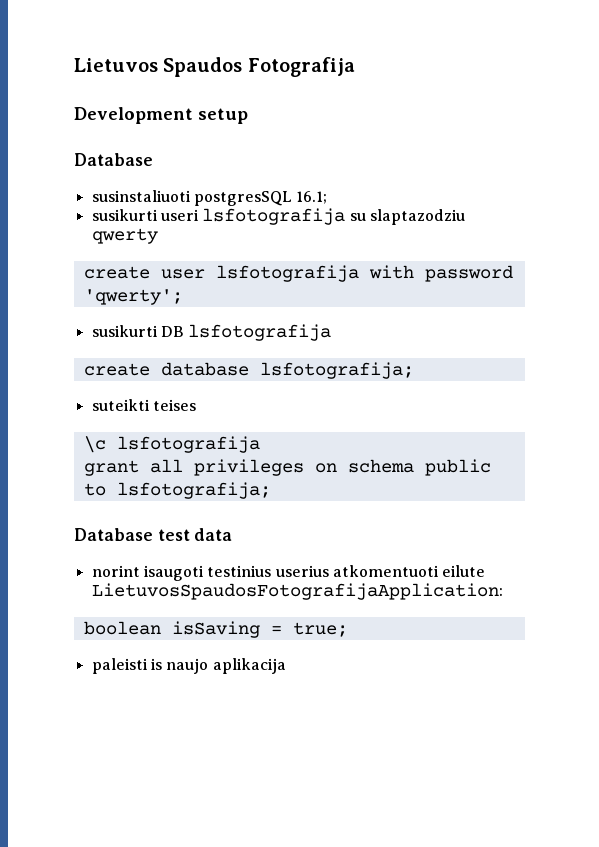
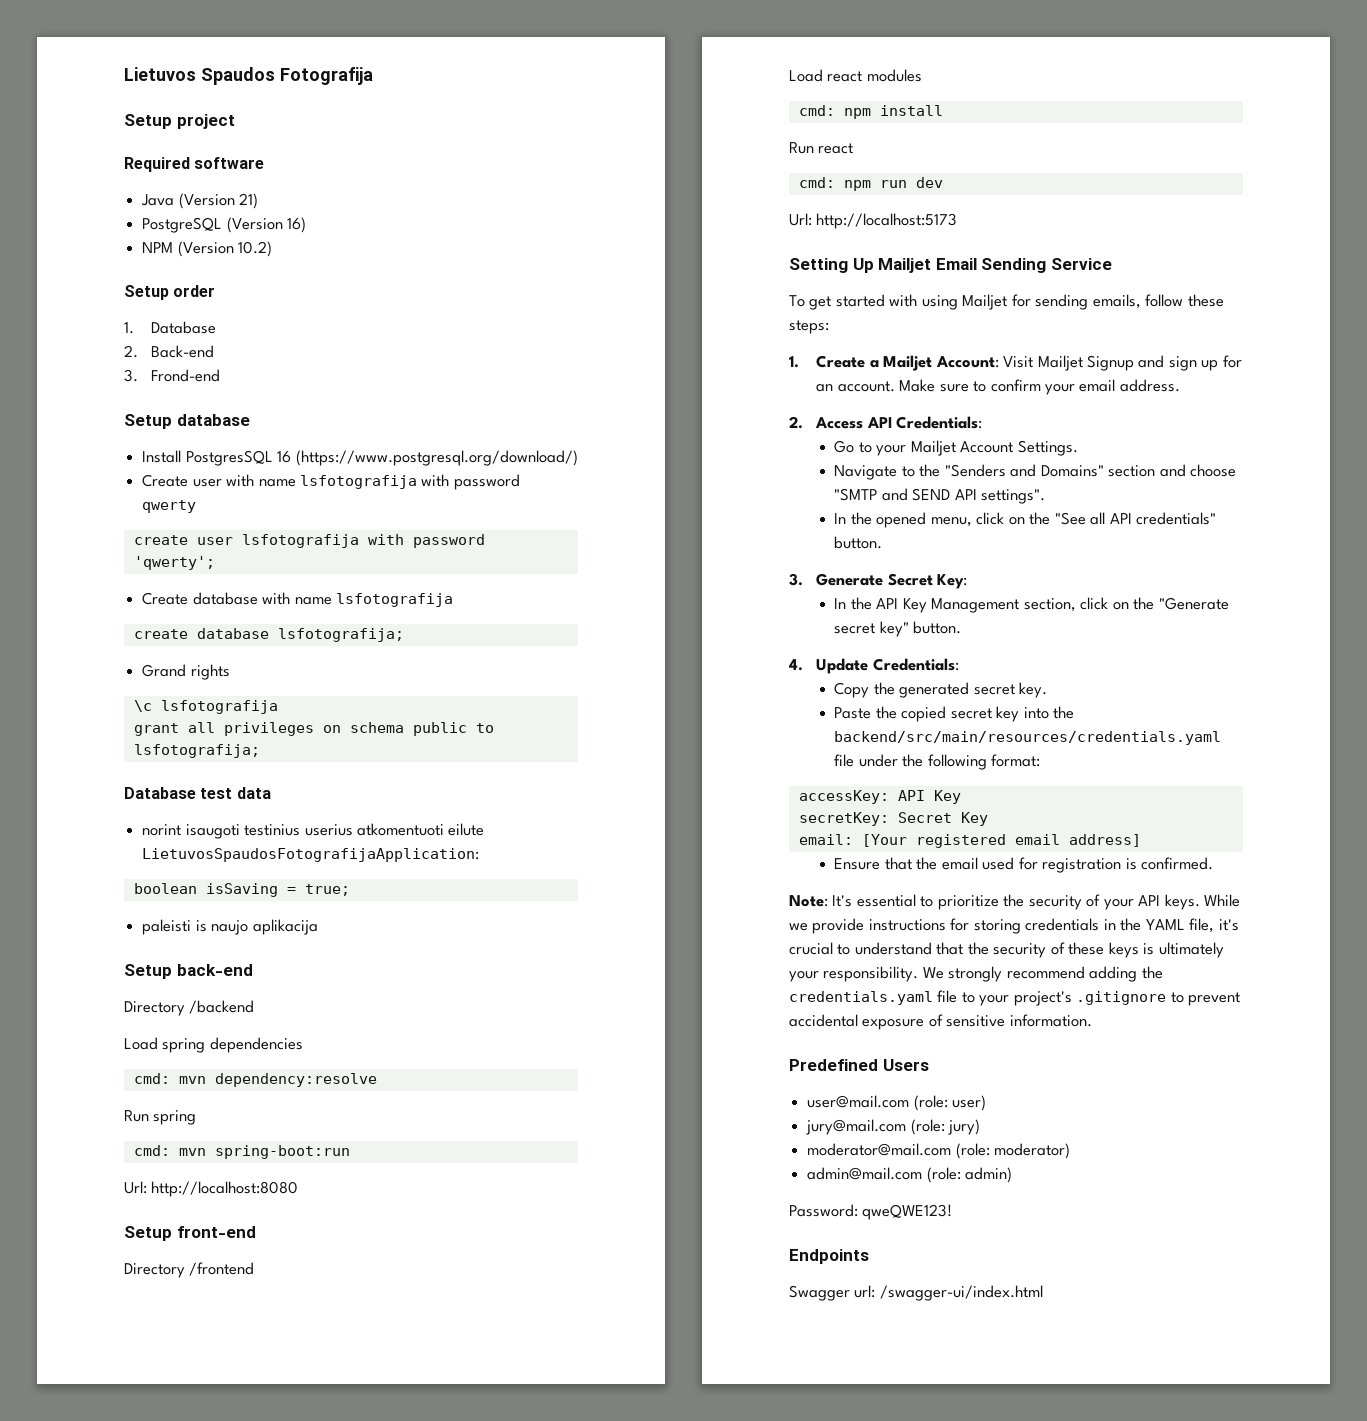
[74,107,248,124] [74,153,153,166] [91,190,328,206] [91,208,465,225] Development setup // Database // susinstaliuoti postgresSQL 16.1; // susikurti useri lsfotografija su slaptazodziu -> [124,114,235,129] [124,157,265,172] [141,193,259,209] [142,217,307,233] [142,241,273,257] [124,285,216,300] [124,321,217,334] [124,345,215,358] [124,369,221,382] [124,414,250,429] [142,450,578,466] [142,474,520,490] Setup project // Required software // Java (Version 21) // PostgreSQL (Version 16) // NPM (Version 10.2) // Setup order // 1. Database // 2. Back-end // 3. Frond-end // Setup database // Install PostgresSQL 16 (https://www.postgresql.org/download/) // Create user with name lsfotografija with password
[91,325,184,337] susikurti DB -> [142,592,332,605] Create database with name
[91,399,196,411] suteikti teises -> [142,664,230,680] Grand rights
(286, 666) none -> [124,964,253,979] [124,1000,255,1016] [124,1037,303,1053] [133,1073,377,1087] [124,1110,197,1125] [133,1145,350,1159] [124,1181,299,1197] [124,1226,256,1241] [124,1262,255,1278] [789,69,922,82] [798,105,943,119] [789,142,854,154] [798,177,943,191] [789,213,958,229] [789,258,1112,273] [789,294,1224,310] [789,320,829,334] [789,355,1242,371] [816,379,1180,395] [789,416,983,429] [834,440,1078,456] [834,464,1237,480] [834,488,1046,504] [834,512,1216,528] [834,536,883,549] [789,573,968,589] [834,597,1229,613] [834,621,962,637] [789,658,959,674] [834,682,1048,698] [834,706,1075,722] [834,731,1222,745] [834,754,1041,770] [798,790,961,804] [798,812,988,826] [798,834,1141,848] [834,857,1214,873] [789,894,1241,910] [789,918,1239,934] [789,942,1224,958] [789,966,1163,982] [789,990,1241,1006] [789,1014,1092,1030] [789,1059,929,1071] [807,1095,987,1111] [806,1119,981,1135] [807,1143,1071,1159] [807,1167,1013,1183] [789,1204,953,1220] [789,1249,869,1264] [789,1285,1043,1301] // Setup back-end // Directory /backend // Load spring dependencies // cmd: mvn dependency:resolve // Run spring // cmd: mvn spring-boot:run // Url: http://localhost:8080 // Setup front-end // Directory /frontend // Load react modules // cmd: npm install // Run react // cmd: npm run dev // Url: http://localhost:5173 // Setting Up Mailjet Email Sending Service // To get started with using Mailjet for sending emails, follow these steps: // 1. Create a Mailjet Account: Visit Mailjet Signup and sign up for an account. Make sure to confirm your email address. // 2. Access API Credentials: // Go to your Mailjet Account Settings. // Navigate to the "Senders and Domains" section and choose "SMTP and SEND API settings". // In the opened menu, click on the "See all API credentials" button. // 3. Generate Secret Key: // In the API Key Management section, click on the "Generate secret key" button. // 4. Update Credentials: // Copy the generated secret key. // Paste the copied secret key into the backend/src/main/resources/credentials.yaml file under the following format: // accessKey: API Key // secretKey: Secret Key // email: [Your registered email address] // Ensure that the email used for registration is confirmed. // Note: It's essential to prioritize the security of your API keys. While we provide instructions for storing credentials in the YAML file, it's crucial to understand that the security of these keys is ultimately your responsibility. We strongly recommend adding the credentials.yaml file to your project's .gitignore to prevent accidental exposure of sensitive information. // Predefined Users // user@mail.com (role: user) // jury@mail.com (role: jury) // moderator@mail.com (role: moderator) // admin@mail.com (role: admin) // Password: qweQWE123! // Endpoints // Swagger url: /swagger-ui/index.html

